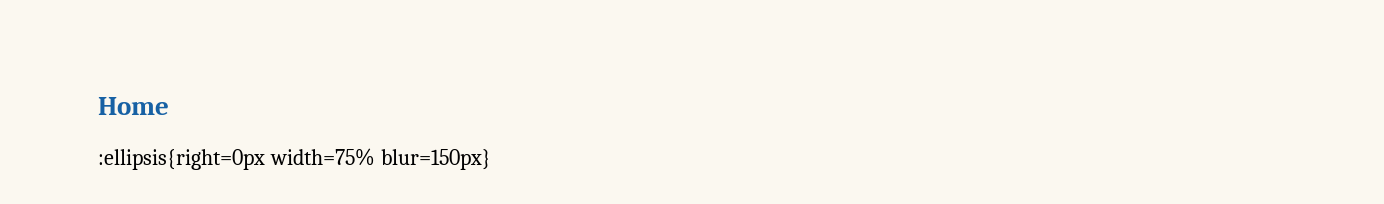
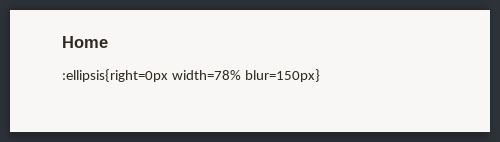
[269,148,375,166] width=75% -> [171,70,241,80] width=78%

